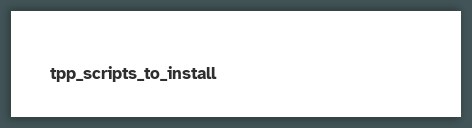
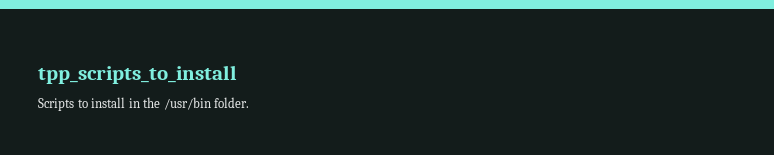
(217, 74) none -> [38,97,250,111] // Scripts to install in the /usr/bin folder.

